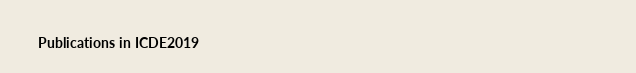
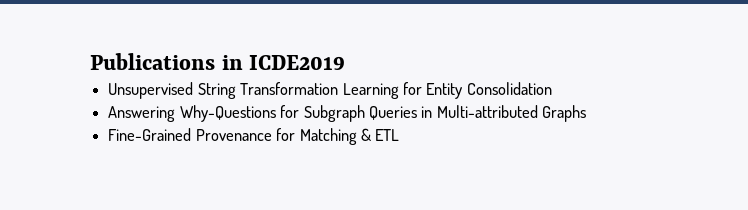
(199, 42) none -> [108,82,552,99] [108,105,587,122] [108,128,400,145] // Unsupervised String Transformation Learning for Entity Consolidation // Answering Why-Questions for Subgraph Queries in Multi-attributed Graphs // Fine-Grained Provenance for Matching & ETL

